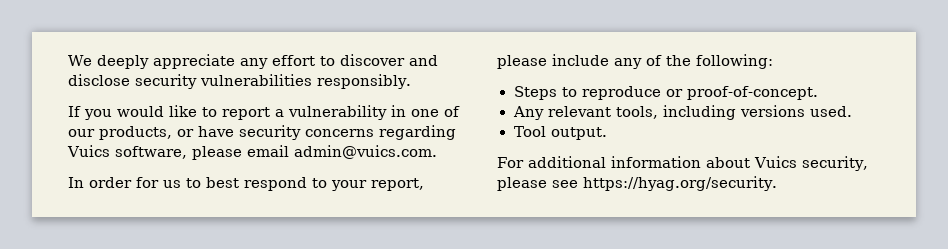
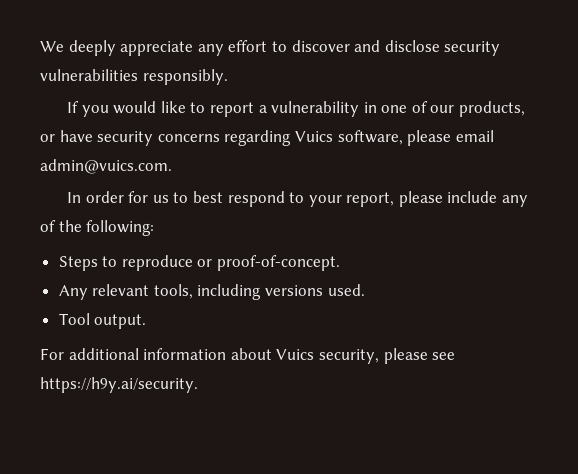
[583,176,777,191] https://hyag.org/security. -> [40,377,198,393] https://h9y.ai/security.

